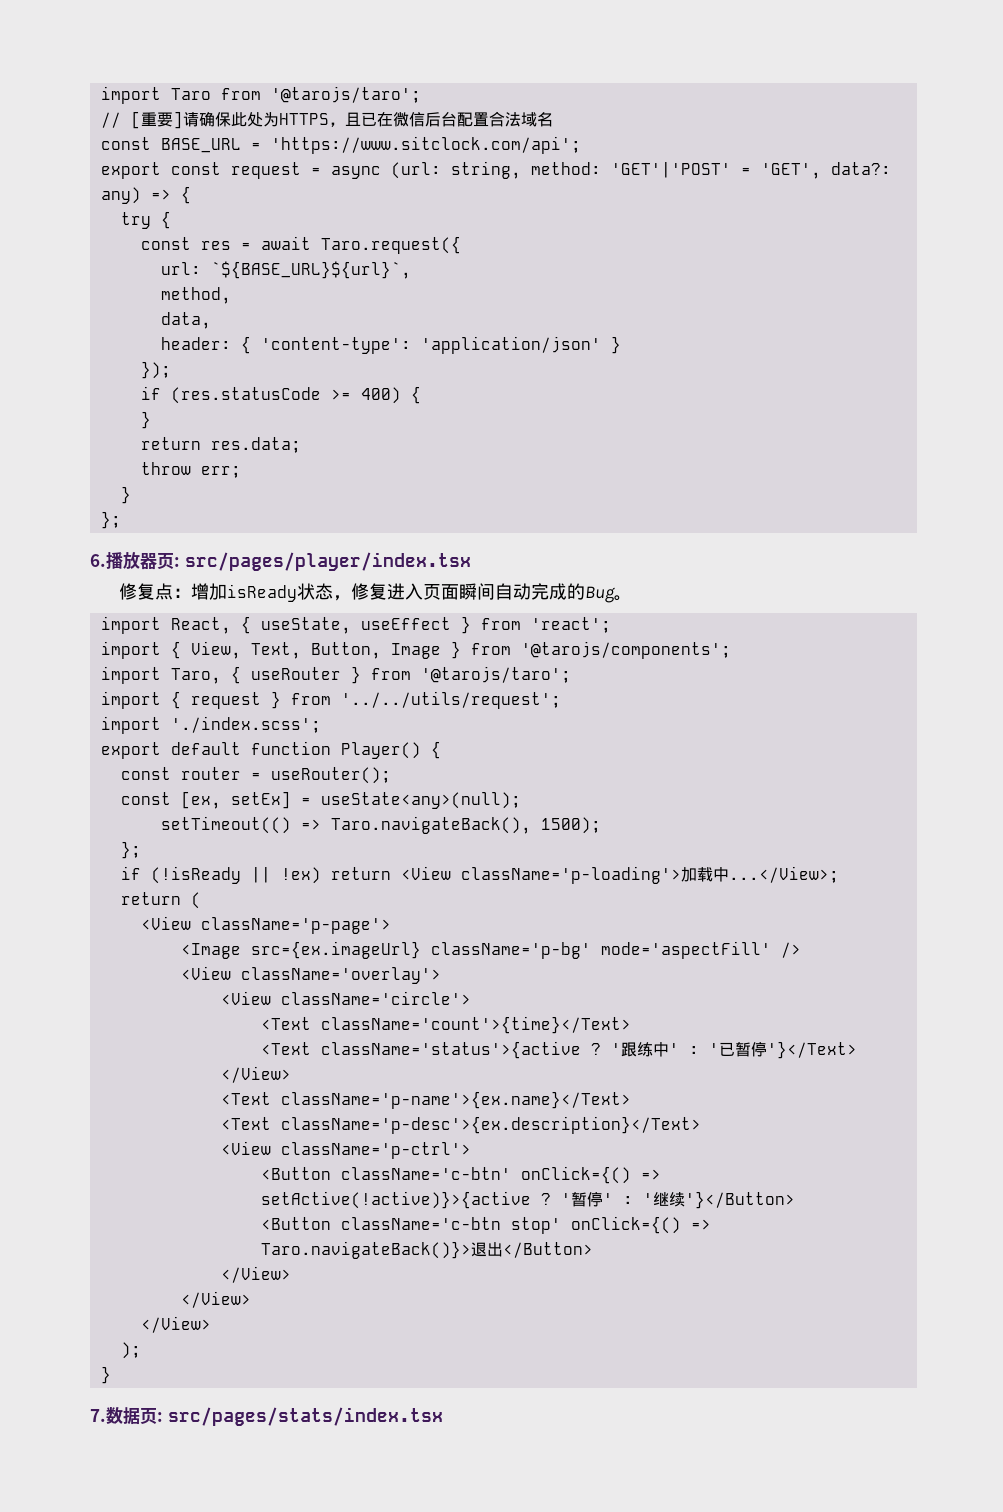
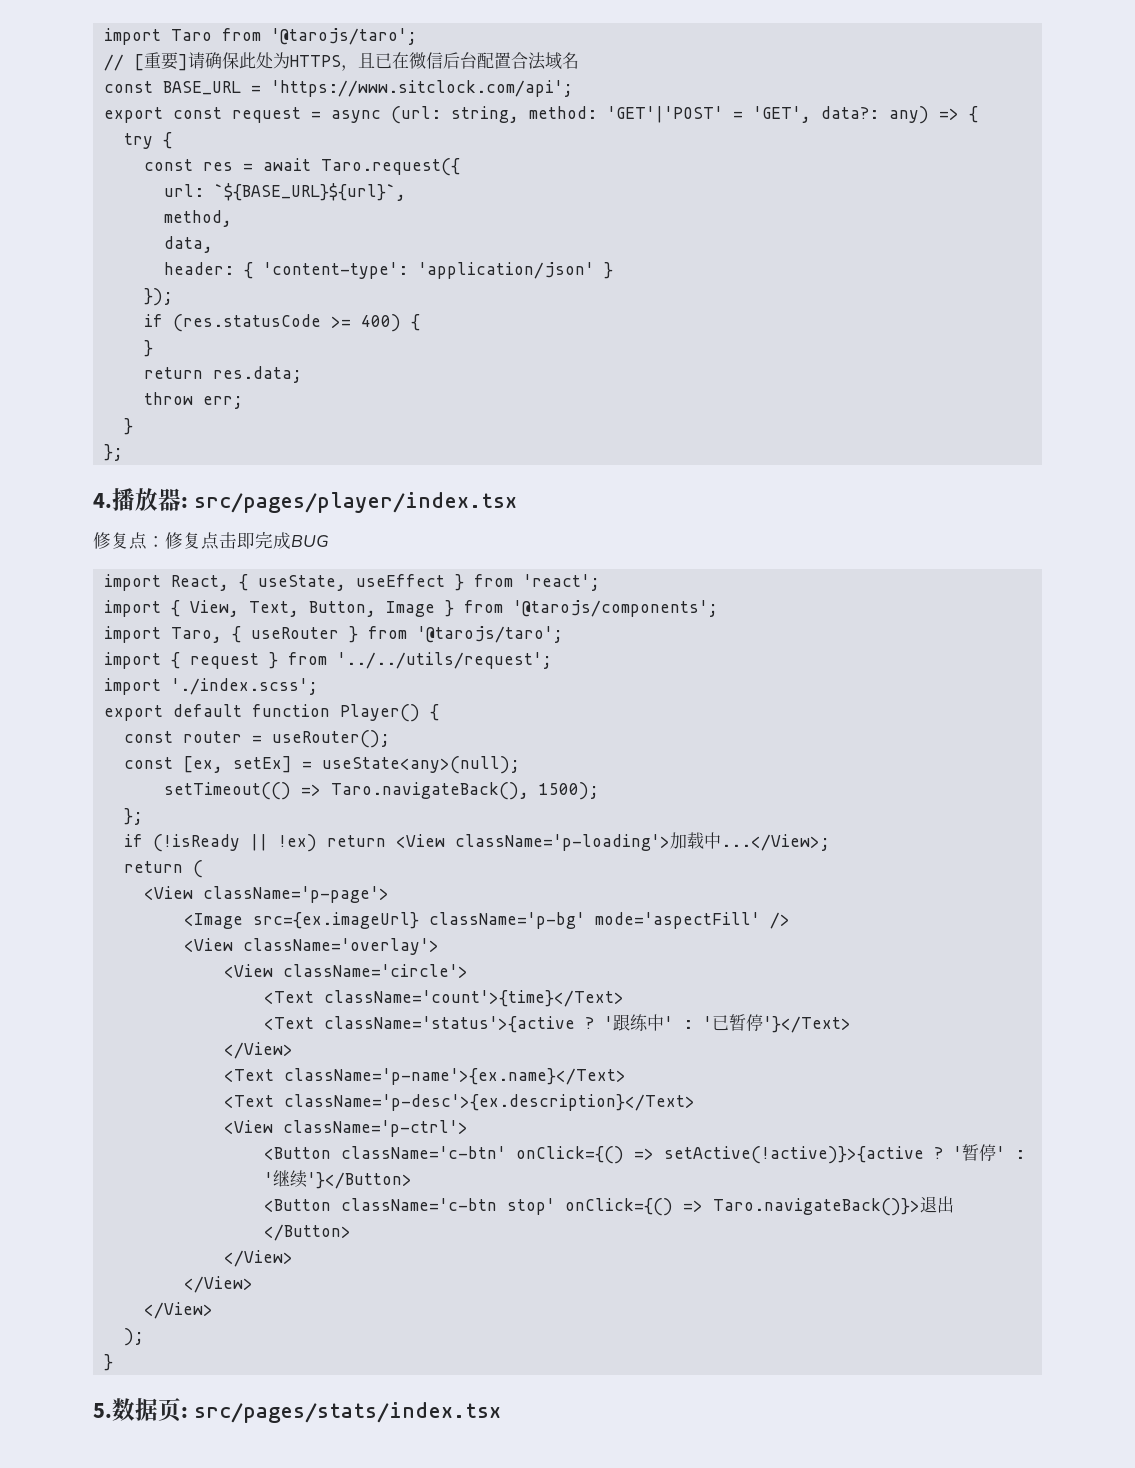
[90,552,174,570] 6.播放器页 -> [93,488,181,511] 4.播放器
[191,583,633,603] 增加isReady状态，修复进入页面瞬间自动完成的Bug。 -> [165,531,329,550] 修复点击即完成BUG
[90,1409,106,1422] 7. -> [93,1403,112,1418] 5.

